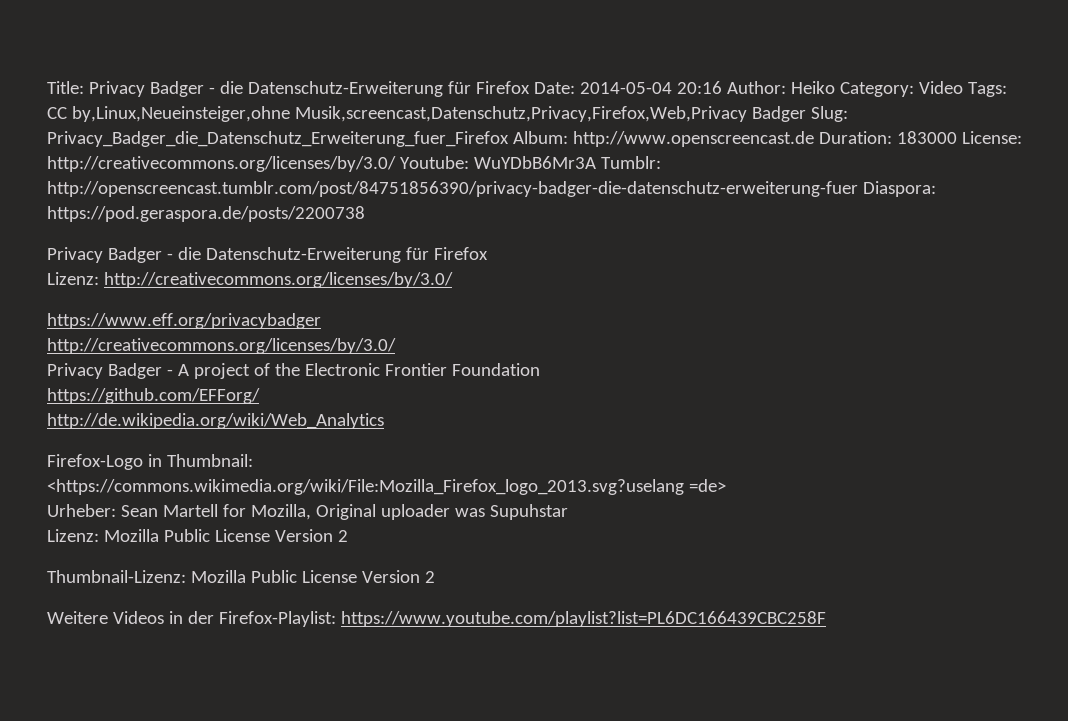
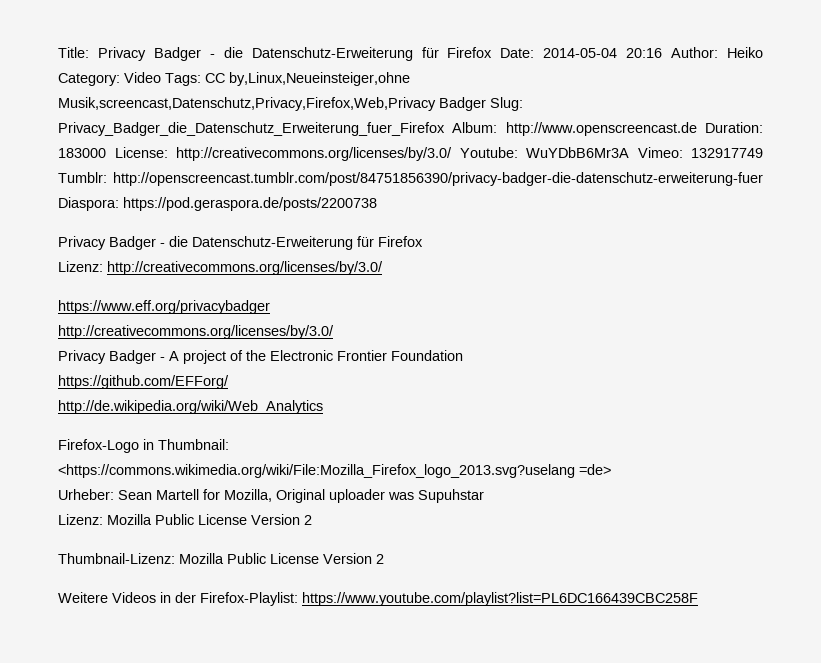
(596, 162) none -> [637,147,763,158] Vimeo: 132917749

